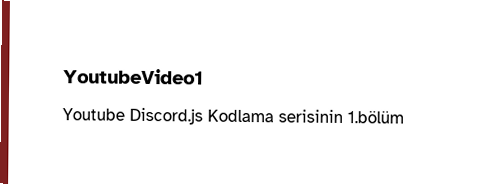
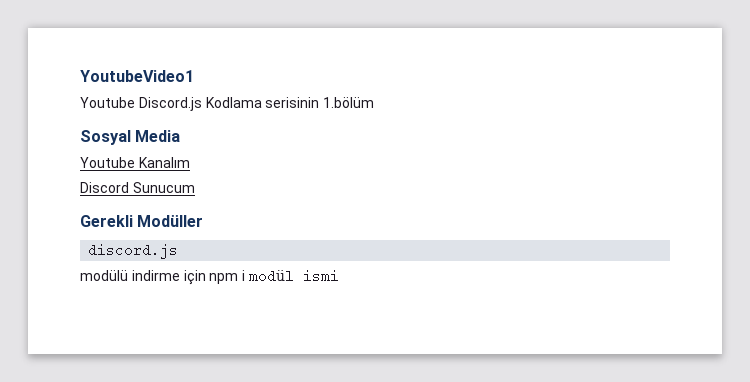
(404, 117) none -> [80,130,181,145] [80,157,190,168] [80,182,195,193] [80,215,204,227] [88,243,179,259] [80,269,339,285] // Sosyal Media // Youtube Kanalım // Discord Sunucum // Gerekli Modüller // discord.js // modülü indirme için npm i modül ismi

